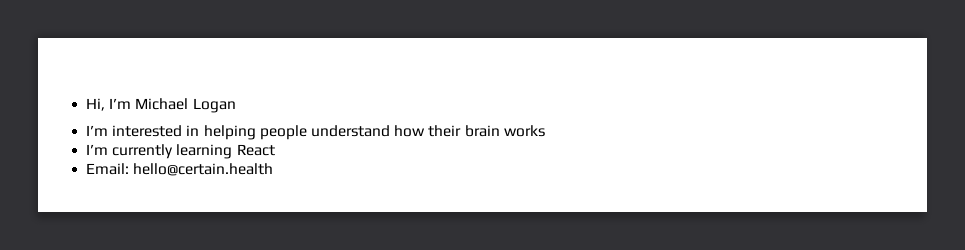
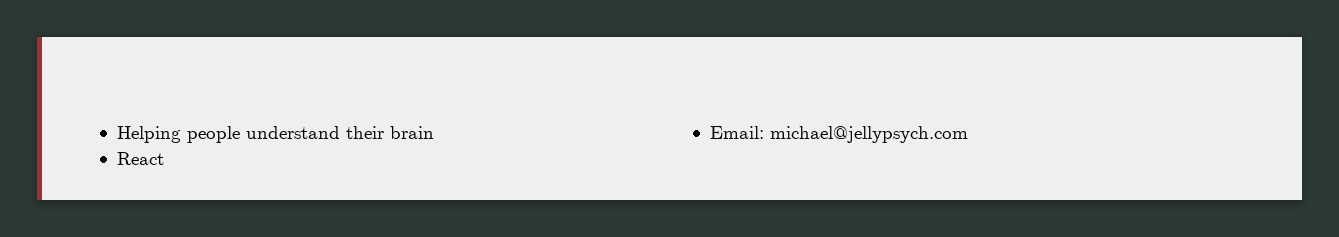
[86,98,236,113] [86,125,256,140] Hi, I’m Michael Logan // I’m interested in helping -> [116,126,181,143] Helping
[394,125,426,137] how -> (340, 132) none
[503,125,545,137] [86,144,233,159] works // I’m currently learning -> (434, 132) //
[133,163,274,176] hello@certain.health -> [769,126,968,143] michael@jellypsych.com

